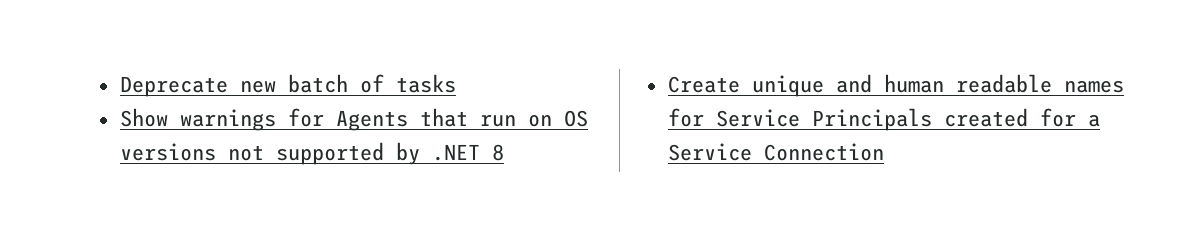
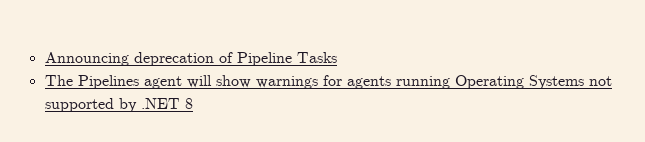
[119,74,456,97] [119,108,588,131] [119,143,216,161] Deprecate new batch of tasks // Show warnings for Agents that run on OS versions -> [44,52,337,66] [44,75,584,89] Announcing deprecation of Pipeline Tasks // The Pipelines agent will show warnings for agents running Operating Systems
[667,74,1124,97] [667,108,1100,131] [667,143,884,161] // Create unique and human readable names for Service Principals created for a Service Connection -> (193, 103) none

